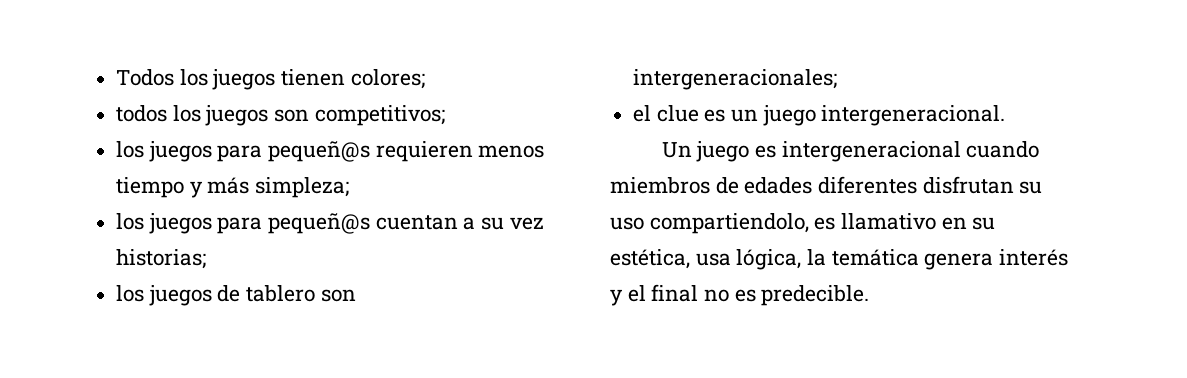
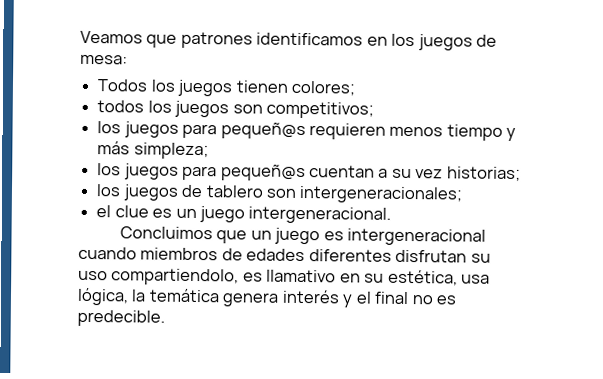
(116, 77) none -> [80,30,498,51] [80,54,128,65] Veamos que patrones identificamos en los juegos de mesa: //
[661,142,692,158] Un -> [119,226,272,244] Concluimos que un

